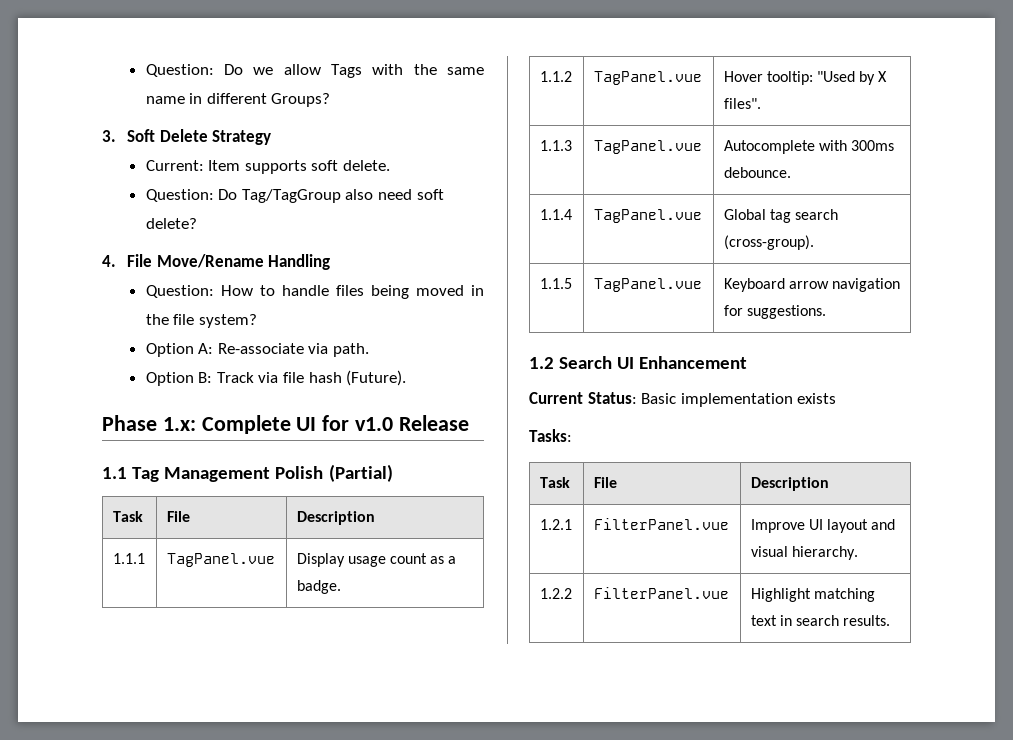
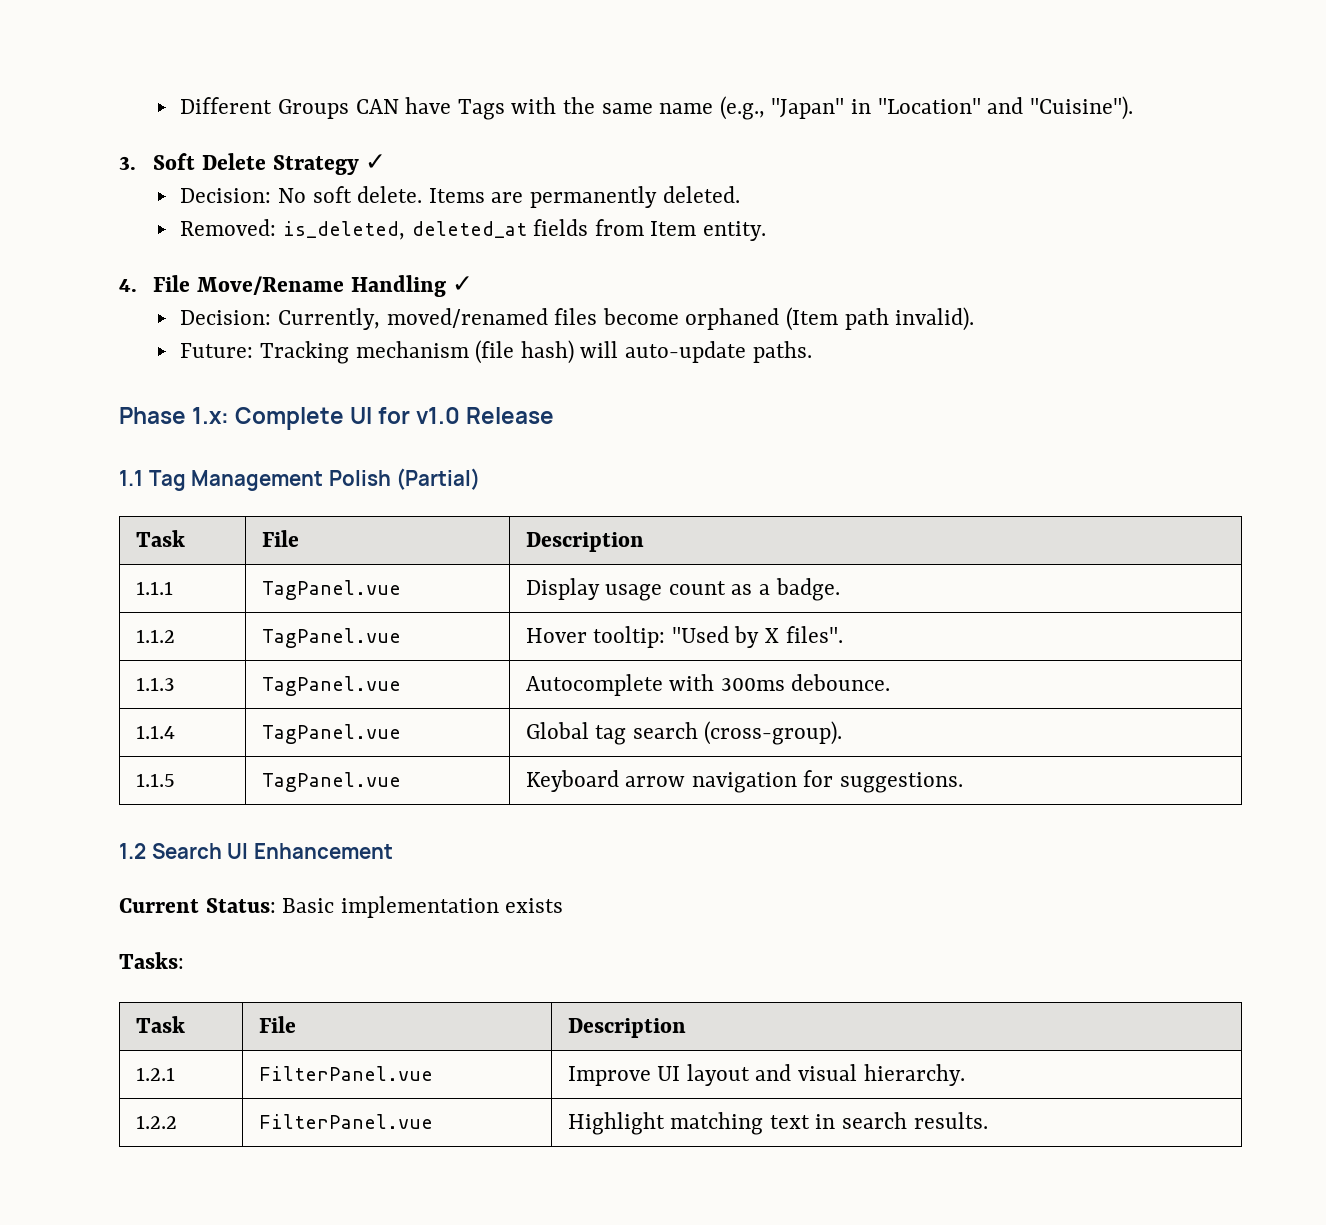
[145,64,321,77] Question: Do we allow -> [180,97,452,119] Different Groups CAN have
[189,93,331,107] in different Groups? -> [719,96,1133,120] (e.g., "Japan" in "Location" and "Cuisine").
[145,160,307,174] // Current: Item supports -> [365,154,387,170] [180,188,306,203] ✓ // Decision: No
[145,189,444,203] [145,218,197,229] [102,254,331,270] [145,285,485,299] [145,314,257,328] [145,343,370,357] [145,370,407,386] // Question: Do Tag/TagGroup also need soft delete? // 4. File Move/Rename Handling // Question: How to handle files being moved in the file system? // Option A: Re-associate via path. // Option B: Track via file hash (Future). -> [428,186,740,208] [180,219,766,241] [119,275,474,297] [180,307,975,331] [180,340,812,364] Items are permanently deleted. // Removed: is_deleted, deleted_at fields from Item entity. // 4. File Move/Rename Handling ✓ // Decision: Currently, moved/renamed files become orphaned (Item path invalid). // Future: Tracking mechanism (file hash) will auto-update paths.

